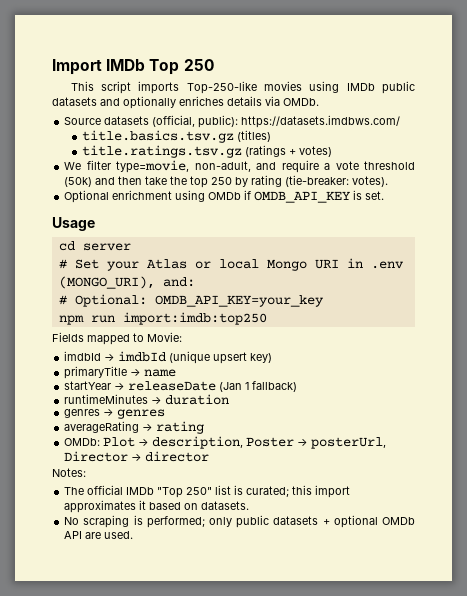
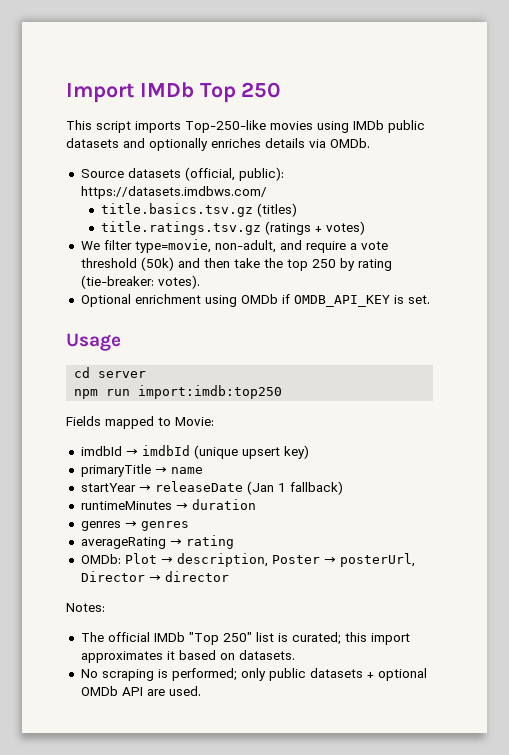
[58,258,404,271] [58,276,195,289] [58,294,324,307] // # Set your Atlas or local Mongo URI in .env (MONGO_URI), and: // # Optional: OMDB_API_KEY=your_key -> (147, 374) none

